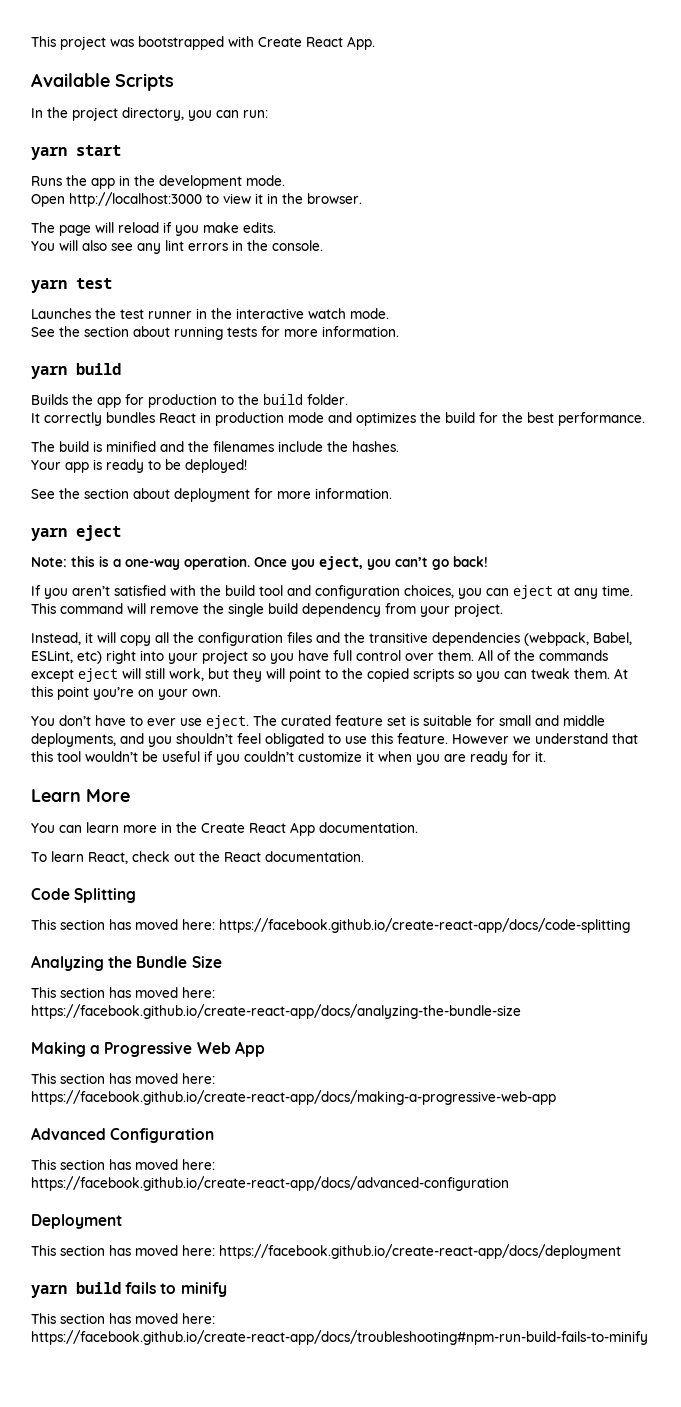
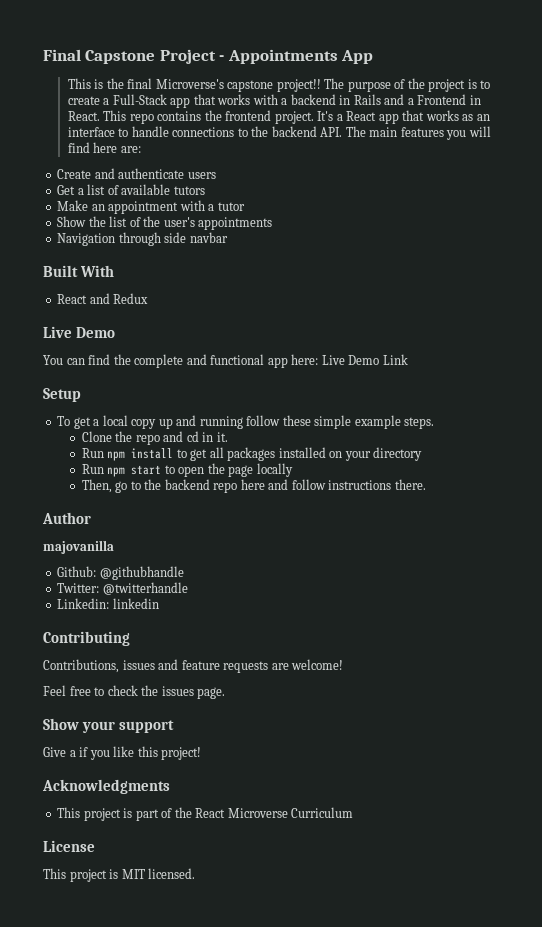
[31,36,375,50] [31,73,174,91] [31,107,268,121] [31,145,121,160] [31,175,285,189] [31,192,362,207] [31,222,276,236] [31,240,323,254] [31,278,112,293] [31,308,389,319] [31,326,399,340] [31,363,121,379] [31,394,348,408] [31,412,645,426] [31,441,399,452] [31,459,247,473] [31,488,392,502] [31,525,121,541] [31,556,488,570] [31,585,633,599] [31,603,503,617] [31,632,632,646] [31,650,608,664] [31,668,628,682] [31,686,221,700] [31,715,605,729] [31,733,638,747] [31,751,546,765] [31,789,130,802] [31,822,418,836] [31,851,364,864] [31,888,137,903] [31,918,630,933] [31,955,222,971] [31,987,215,998] [31,1004,521,1019] [31,1041,265,1057] [31,1073,215,1084] [31,1090,556,1105] [31,1127,215,1143] [31,1159,215,1170] [31,1176,509,1191] [31,1214,122,1229] [31,1244,621,1259] [31,1282,227,1298] [31,1313,215,1324] [31,1330,648,1345] This project was bootstrapped with Create React App. // Available Scripts // In the project directory, you can run: // yarn start // Runs the app in the development mode. // Open http://localhost:3000 to view it in the browser. // The page will reload if you make edits. // You will also see any lint errors in the console. // yarn test // Launches the test runner in the interactive watch mode. // See the section about running tests for more information. // yarn build // Builds the app for production to the build folder. // It correctly bundles React in production mode and optimizes the build for the best performance. // The build is minified and the filenames include the hashes. // Your app is ready to be deployed! // See the section about deployment for more information. // yarn eject // Note: this is a one-way operation. Once you eject, you can’t go back! // If you aren’t satisfied with the build tool and configuration choices, you can eject at any time. This command will remove the single build dependency from your project. // Instead, it will copy all the configuration files and the transitive dependencies (webpack, Babel, ESLint, etc) right into your project so you have full control over them. All of the commands except eject will still work, but they will point to the copied scripts so you can tweak them. At this point you’re on your own. // You don’t have to ever use eject. The curated feature set is suitable for small and middle deployments, and you shouldn’t feel obligated to use this feature. However we understand that this tool wouldn’t be useful if you couldn’t customize it when you are ready for it. // Learn More // You can learn more in the Create React App documentation. // To learn React, check out the React documentation. // Code Splitting // This section has moved here: https://facebook.github.io/create-react-app/docs/code-splitting // Analyzing the Bundle Size // This section has moved here: https://facebook.github.io/create-react-app/docs/analyzing-the-bundle-size // Making a Progressive Web App // This section has moved here: https://facebook.github.io/create-react-app/docs/making-a-progressive-web-app // Advanced Configuration // This section has moved here: https://facebook.github.io/create-react-app/docs/advanced-configuration // Deployment // This section has moved here: https://facebook.github.io/create-react-app/docs/deployment // yarn build fails to minify // This section has moved here: https://facebook.github.io/create-react-app/docs/troubleshooting#npm-run-build-fails-to-minify -> [43,49,374,64] [67,78,491,92] [67,94,481,108] [67,110,490,124] [67,126,491,140] [67,142,141,153] [57,168,216,179] [57,184,205,195] [57,200,245,214] [57,216,273,230] [57,232,228,246] [43,265,115,277] [57,293,149,304] [43,326,116,338] [43,354,408,368] [43,388,81,402] [57,415,435,429] [81,431,228,445] [81,447,423,461] [81,463,293,477] [81,479,426,493] [42,512,91,524] [43,540,114,554] [57,566,184,580] [57,582,188,595] [57,598,159,609] [43,631,130,646] [43,659,344,673] [43,685,226,699] [43,718,175,733] [43,746,202,760] [42,779,170,794] [57,807,354,821] [43,840,95,852] [43,868,196,882] Final Capstone Project - Appointments App // This is the final Microverse's capstone project!! The purpose of the project is to create a Full-Stack app that works with a backend in Rails and a Frontend in React. This repo contains the frontend project. It's a React app that works as an interface to handle connections to the backend API. The main features you will find here are: // Create and authenticate users // Get a list of available tutors // Make an appointment with a tutor // Show the list of the user's appointments // Navigation through side navbar // Built With // React and Redux // Live Demo // You can find the complete and functional app here: Live Demo Link // Setup // To get a local copy up and running follow these simple example steps. // Clone the repo and cd in it. // Run npm install to get all packages installed on your directory // Run npm start to open the page locally // Then, go to the backend repo here and follow instructions there. // Author // majovanilla // Github: @githubhandle // Twitter: @twitterhandle // Linkedin: linkedin // Contributing // Contributions, issues and feature requests are welcome! // Feel free to check the issues page. // Show your support // Give a if you like this project! // Acknowledgments // This project is part of the React Microverse Curriculum // License // This project is MIT licensed.

